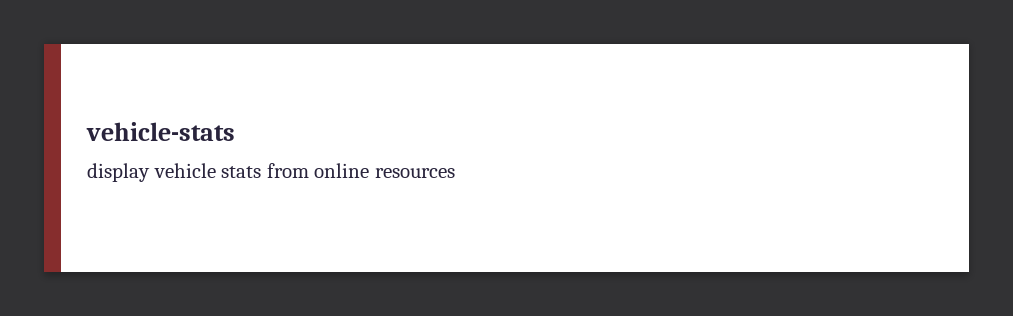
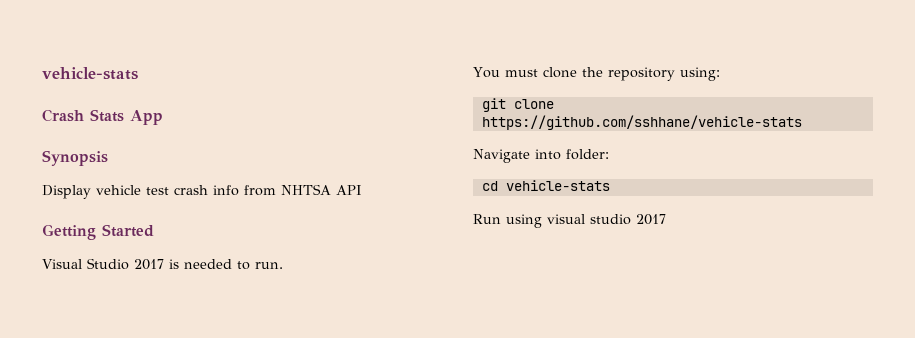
[86,122,235,141] [87,163,455,182] vehicle-stats // display vehicle stats from online resources -> [42,67,138,80] [42,109,163,125] [42,150,108,166] [42,184,362,199] [42,224,154,240] [42,258,283,270] [473,67,720,81] [481,98,554,112] [481,115,802,130] [473,149,609,163] [481,180,610,191] [473,214,666,228] vehicle-stats // Crash Stats App // Synopsis // Display vehicle test crash info from NHTSA API // Getting Started // Visual Studio 2017 is needed to run. // You must clone the repository using: // git clone https://github.com/sshhane/vehicle-stats // Navigate into folder: // cd vehicle-stats // Run using visual studio 2017

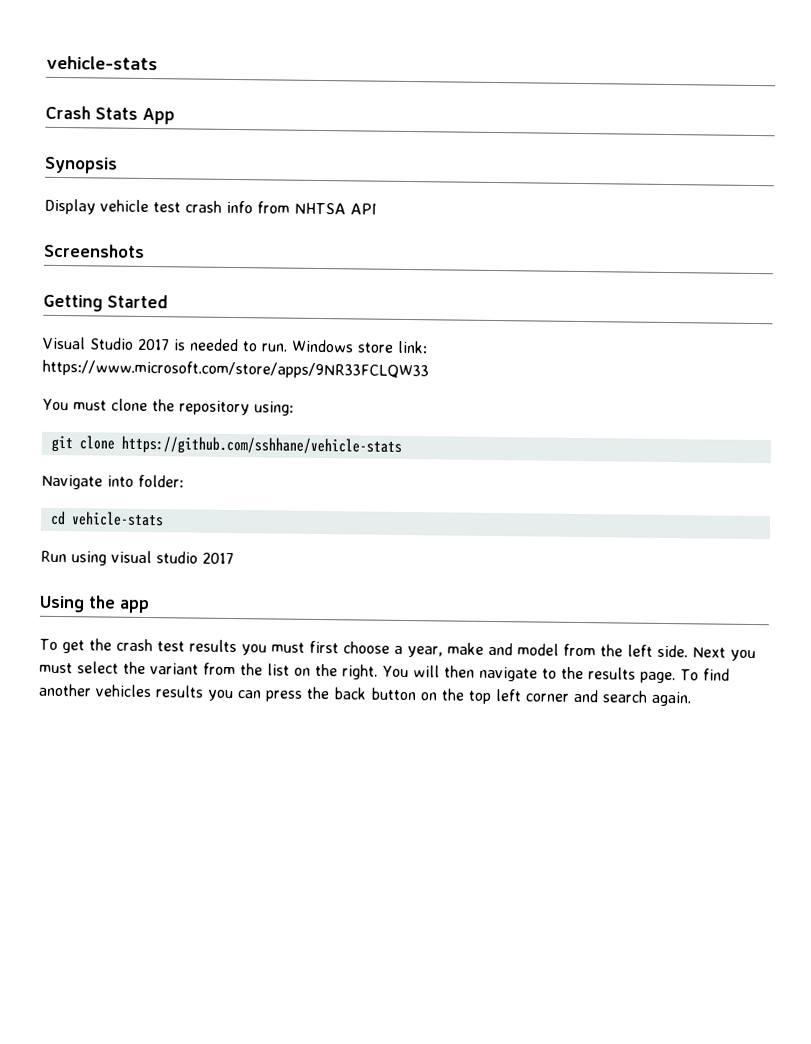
(362, 190) none -> [44,243,145,258] // Screenshots
(283, 265) none -> [291,339,428,354] [42,359,429,380] Windows store link: https://www.microsoft.com/store/apps/9NR33FCLQW33
(666, 219) none -> [39,595,150,614] [39,638,756,662] [39,661,730,684] [38,683,692,707] // Using the app // To get the crash test results you must first choose a year, make and model from the left side. Next you must select the variant from the list on the right. You will then navigate to the results page. To find another vehicles results you can press the back button on the top left corner and search again.

